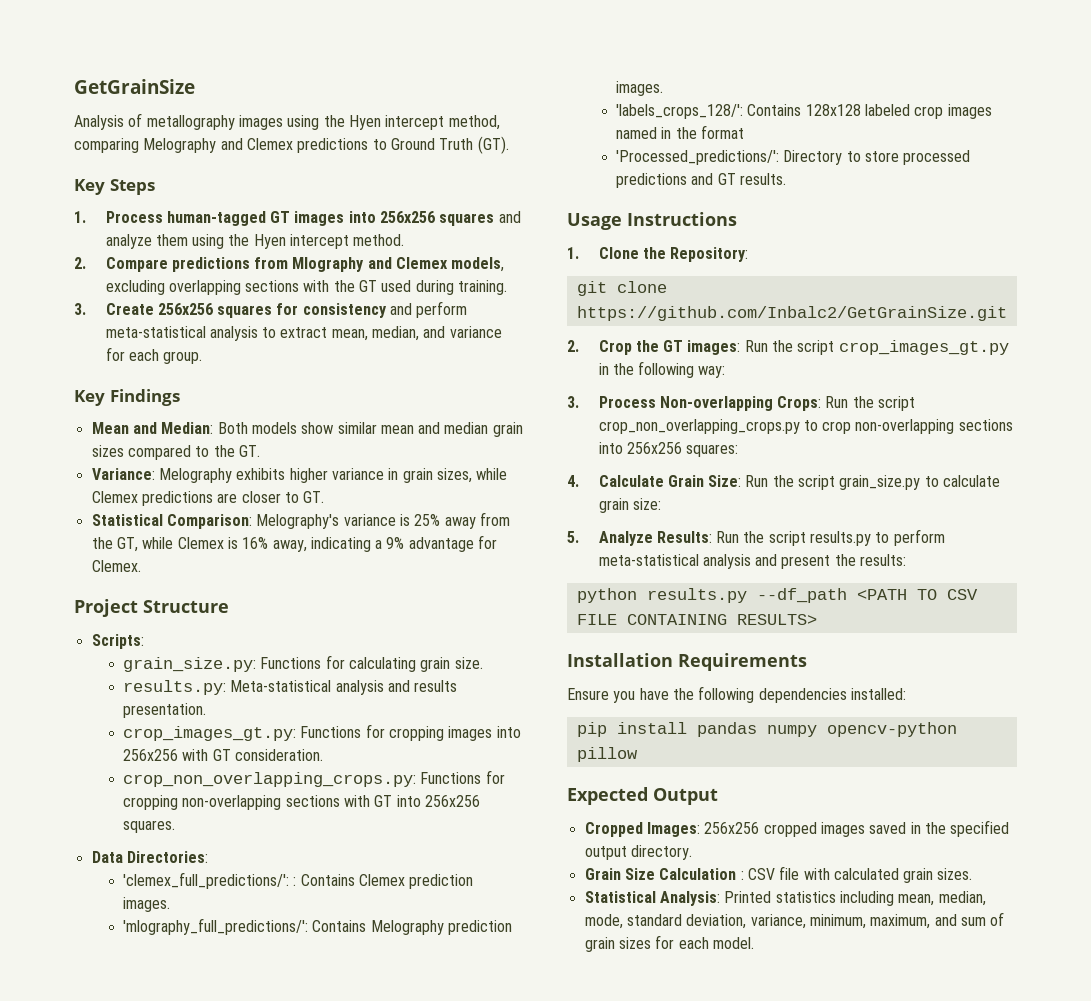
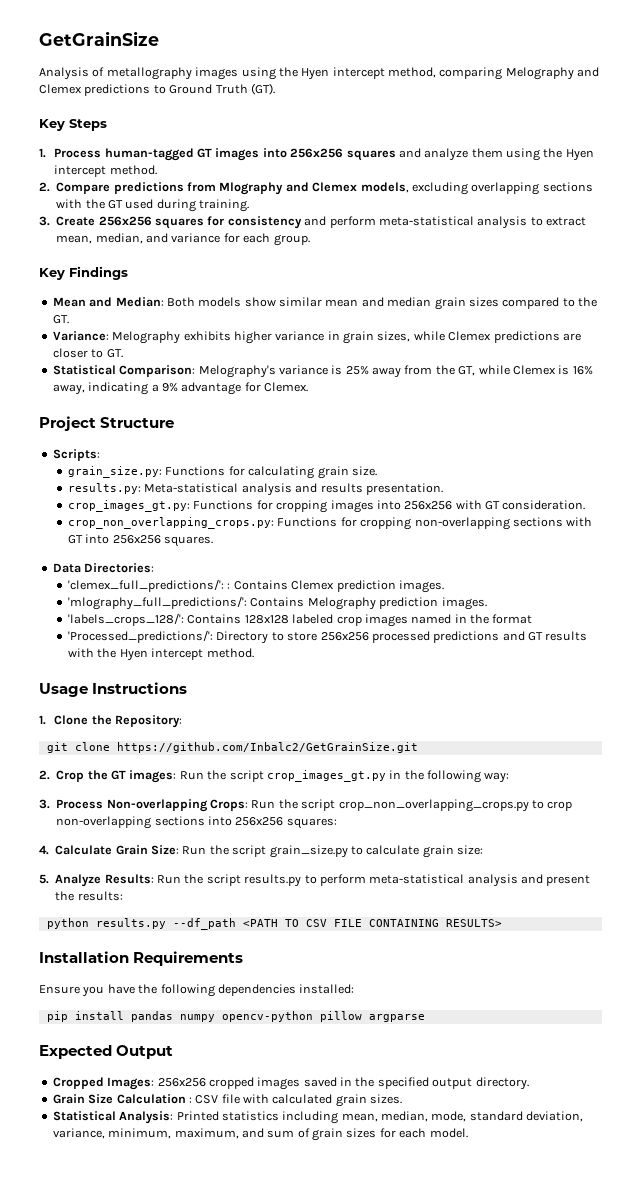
(900, 156) none -> [320,632,369,641] 256x256
[740,173,787,185] results. -> [545,631,588,641] [68,648,254,661] results with the Hyen intercept method.
(638, 754) none -> [368,1014,425,1022] argparse

